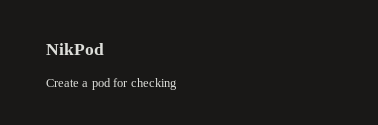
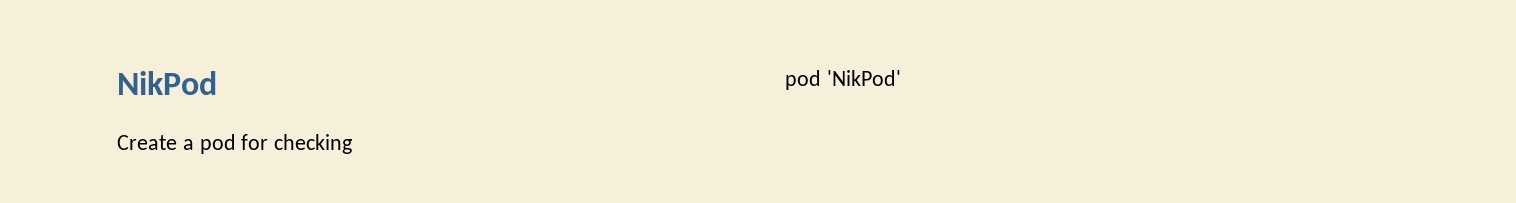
(177, 84) none -> [785,70,901,90] // pod 'NikPod'

